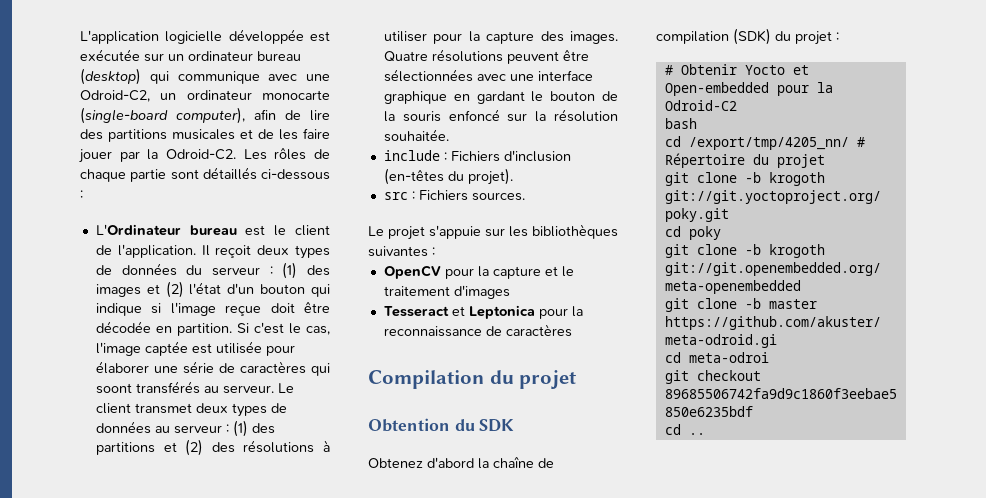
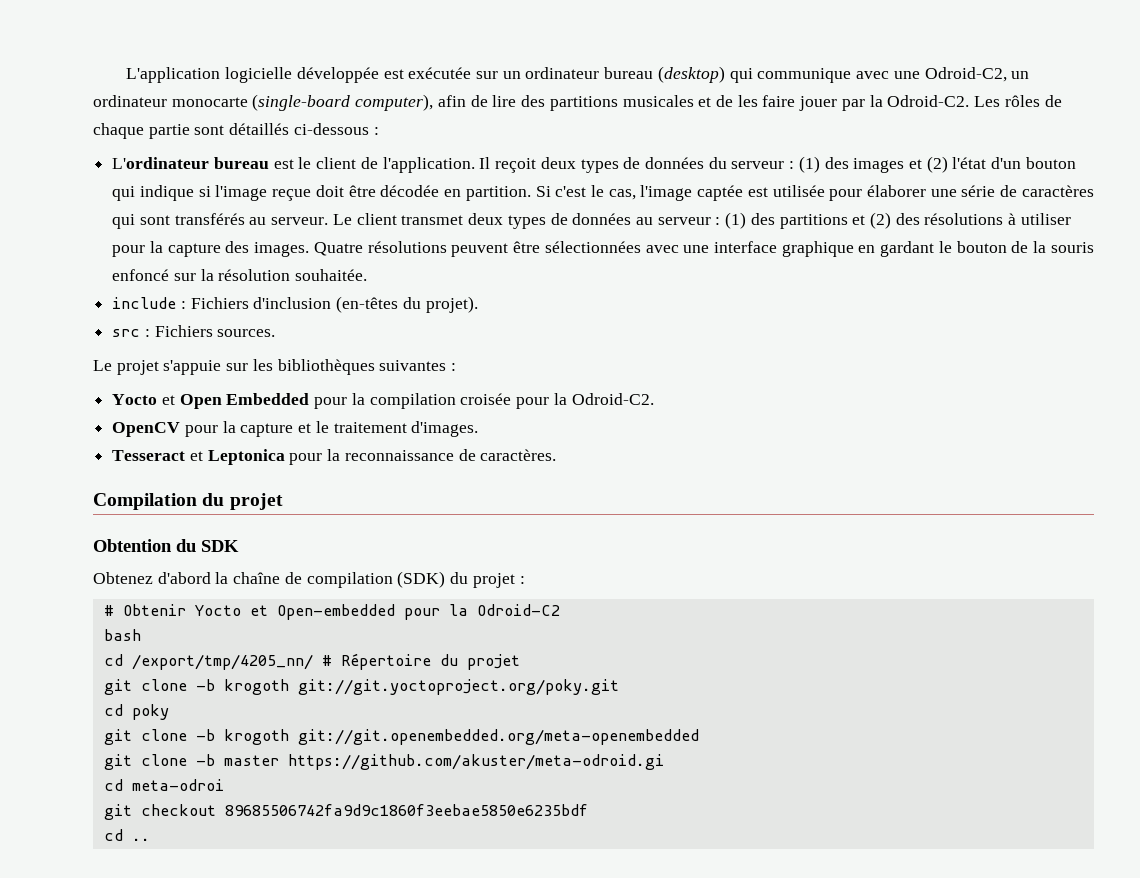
[95,224,181,236] L'Ordinateur -> [112,157,210,169] L'ordinateur
[95,383,132,394] soont -> [139,215,170,225] sont
(435, 251) none -> [112,393,654,409] // Yocto et Open Embedded pour la compilation croisée pour la Odroid-C2.
[453,285,510,299] d'images -> [411,421,479,437] d'images.
[505,324,572,337] caractères -> [480,449,557,461] caractères.

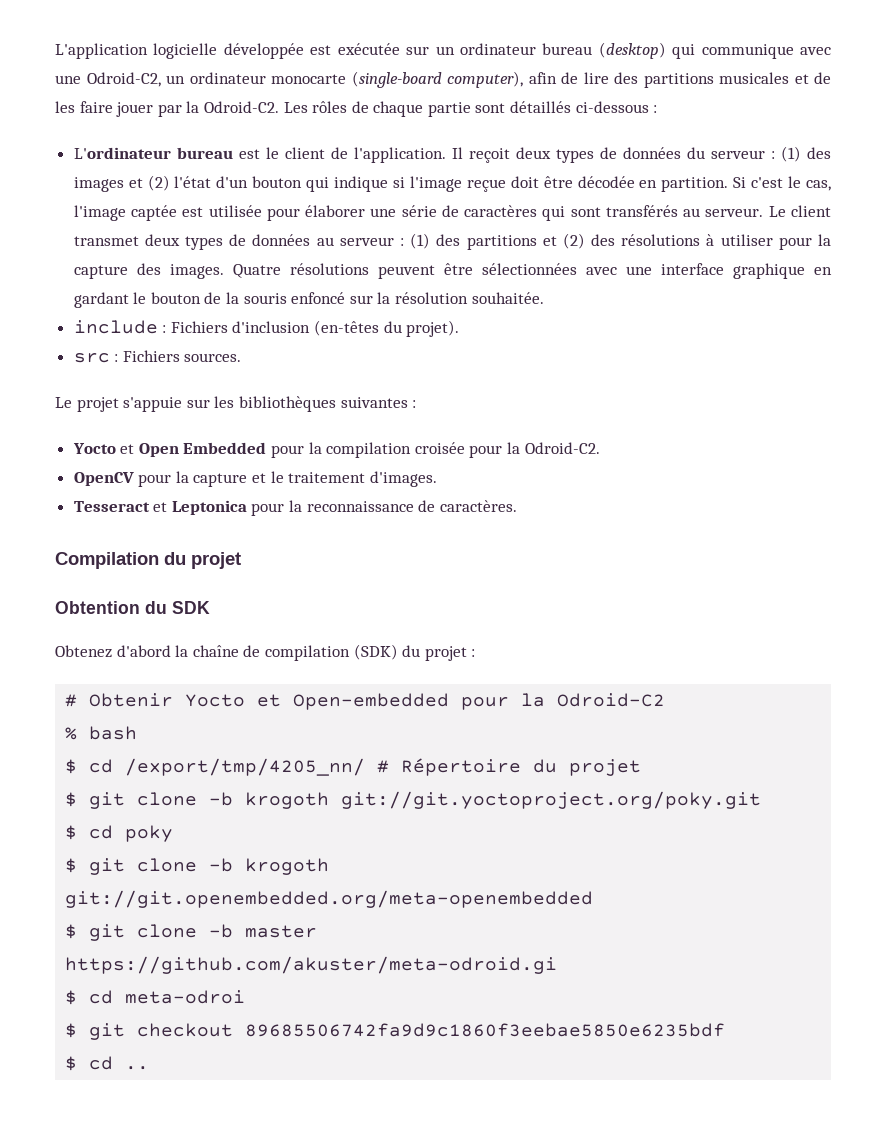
(560, 610) none -> [65,727,78,740] %
(141, 635) none -> [65,759,78,774] $
(520, 662) none -> [65,792,78,807] $
(619, 687) none -> [65,825,78,840] $
(169, 712) none -> [65,858,78,873] $
(699, 737) none -> [65,924,78,939] $
(664, 762) none -> [65,990,78,1005] $
(224, 785) none -> [65,1023,78,1038] $
(588, 810) none -> [65,1056,78,1071] $

